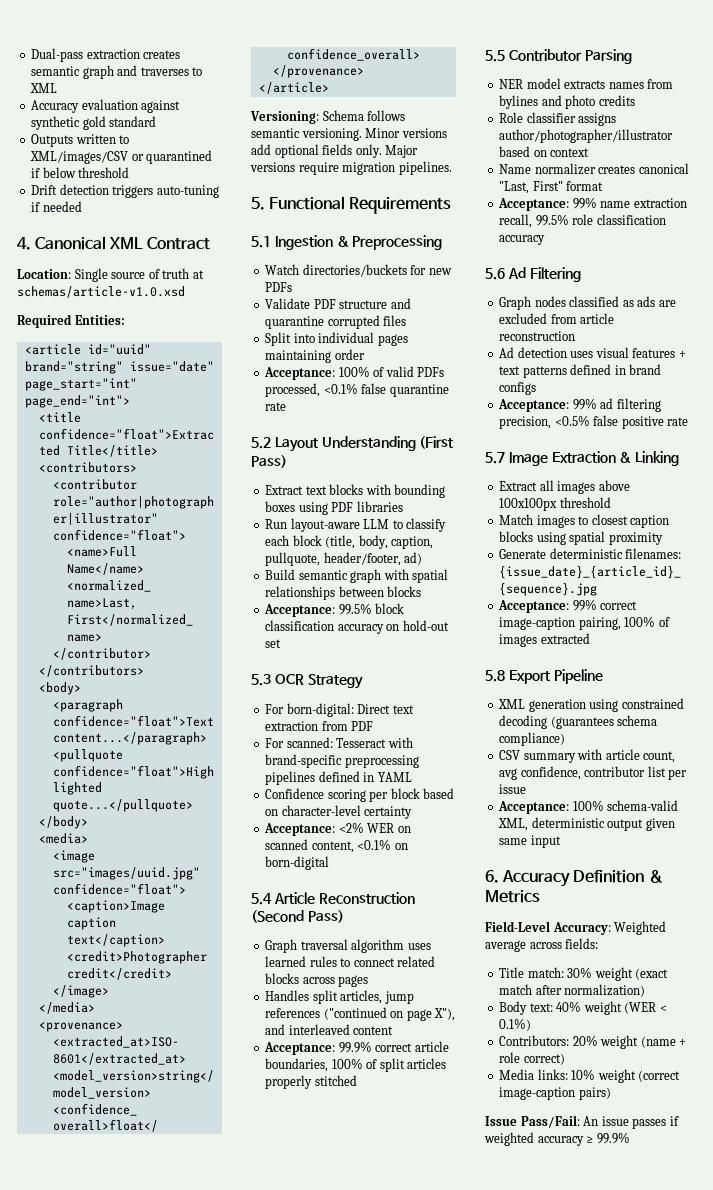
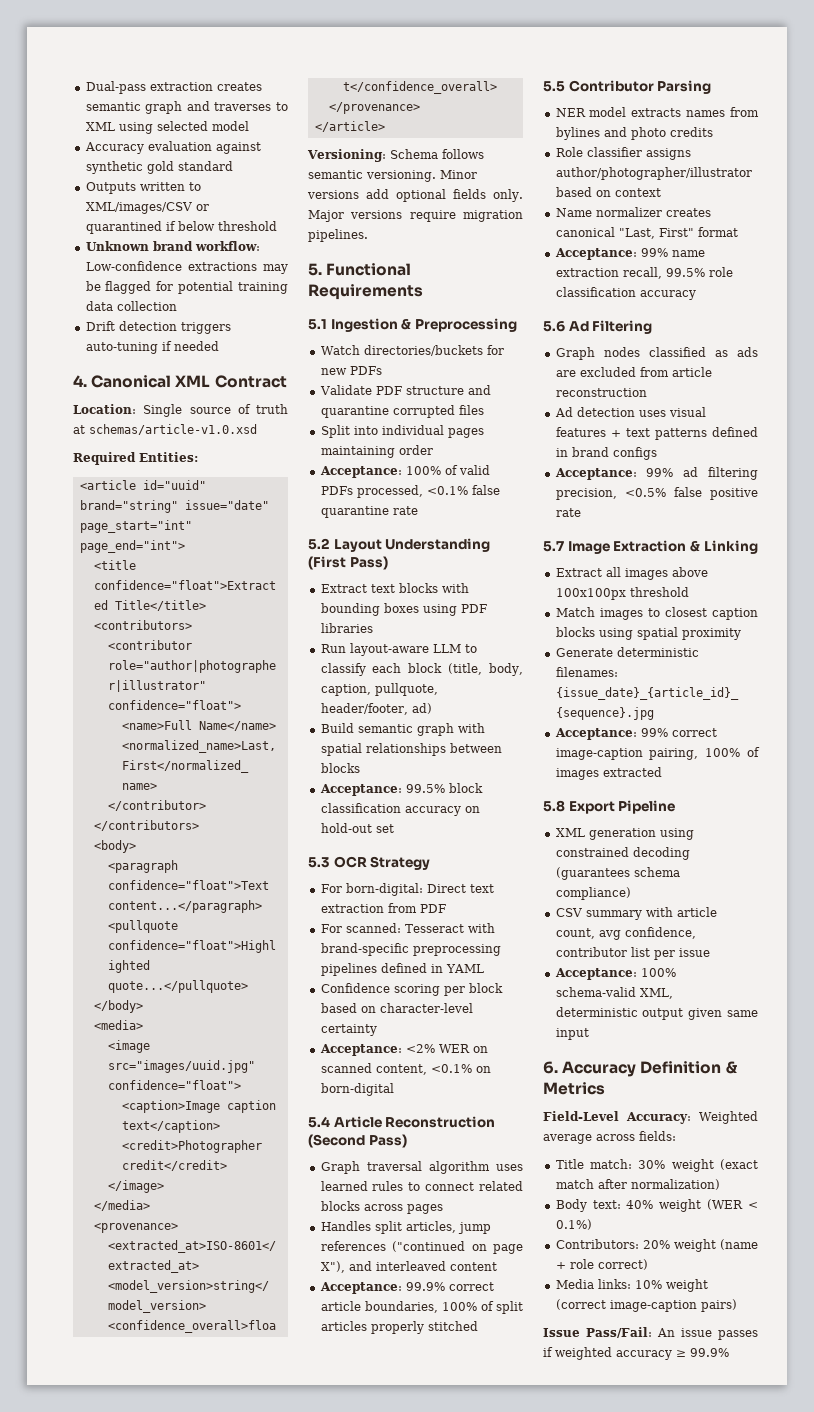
(58, 88) none -> [118,121,249,134] using selected model
(130, 172) none -> [85,241,260,251] [85,261,288,274] [85,281,288,294] [85,301,177,311] // Unknown brand workflow: Low-confidence extractions may be flagged for potential training data collection

